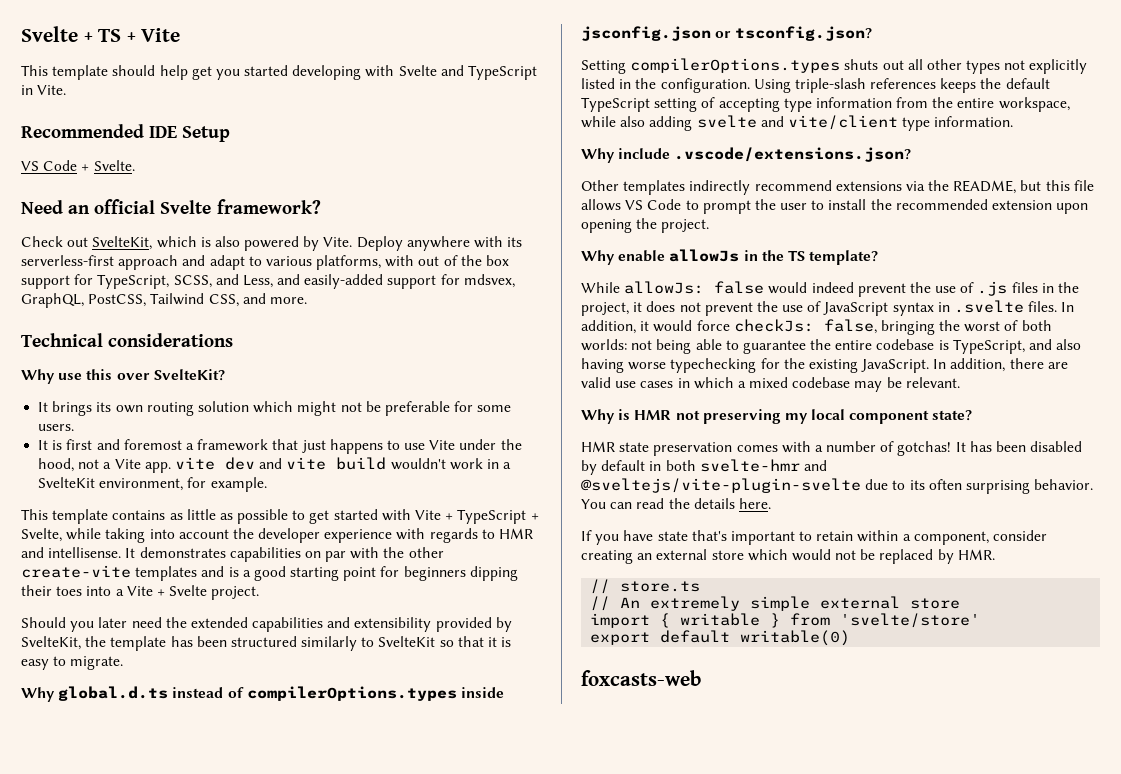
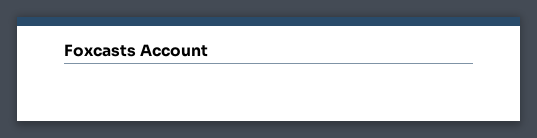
[21,26,181,42] [21,65,538,80] [21,85,67,95] [21,124,231,142] [21,160,135,171] [21,199,321,214] [21,236,523,251] [21,255,510,270] [21,274,515,289] [21,293,307,308] [21,333,234,347] [21,369,225,384] [38,401,512,416] [38,424,75,431] [38,439,522,454] [38,457,512,473] [38,477,267,492] [21,509,539,524] [21,528,534,543] [21,547,444,562] [21,565,518,581] [21,585,260,600] [21,617,512,632] [21,636,512,651] [21,656,124,670] [21,686,504,702] [581,26,873,41] [581,58,1088,74] [581,78,1050,93] [581,97,1070,112] [581,115,1014,131] [581,147,912,163] [581,180,1094,195] [581,199,1089,214] [581,218,710,233] [581,249,879,265] [581,281,1080,297] [581,300,1075,316] [581,319,1052,335] [581,339,1082,354] [581,358,1068,373] [581,377,960,392] [581,409,973,424] [581,441,1083,456] [581,459,827,475] [581,478,1094,494] [581,498,771,509] [581,530,1048,545] [581,549,995,564] [590,579,701,594] [590,596,961,611] [590,613,981,628] [590,630,851,646] [581,670,701,686] Svelte + TS + Vite // This template should help get you started developing with Svelte and TypeScript in Vite. // Recommended IDE Setup // VS Code + Svelte. // Need an official Svelte framework? // Check out SvelteKit, which is also powered by Vite. Deploy anywhere with its serverless-first approach and adapt to various platforms, with out of the box support for TypeScript, SCSS, and Less, and easily-added support for mdsvex, GraphQL, PostCSS, Tailwind CSS, and more. // Technical considerations // Why use this over SvelteKit? // It brings its own routing solution which might not be preferable for some users. // It is first and foremost a framework that just happens to use Vite under the hood, not a Vite app. vite dev and vite build wouldn't work in a SvelteKit environment, for example. // This template contains as little as possible to get started with Vite + TypeScript + Svelte, while taking into account the developer experience with regards to HMR and intellisense. It demonstrates capabilities on par with the other create-vite templates and is a good starting point for beginners dipping their toes into a Vite + Svelte project. // Should you later need the extended capabilities and extensibility provided by SvelteKit, the template has been structured similarly to SvelteKit so that it is easy to migrate. // Why global.d.ts instead of compilerOptions.types inside jsconfig.json or tsconfig.json? // Setting compilerOptions.types shuts out all other types not explicitly listed in the configuration. Using triple-slash references keeps the default TypeScript setting of accepting type information from the entire workspace, while also adding svelte and vite/client type information. // Why include .vscode/extensions.json? // Other templates indirectly recommend extensions via the README, but this file allows VS Code to prompt the user to install the recommended extension upon opening the project. // Why enable allowJs in the TS template? // While allowJs: false would indeed prevent the use of .js files in the project, it does not prevent the use of JavaScript syntax in .svelte files. In addition, it would force checkJs: false, bringing the worst of both worlds: not being able to guarantee the entire codebase is TypeScript, and also having worse typechecking for the existing JavaScript. In addition, there are valid use cases in which a mixed codebase may be relevant. // Why is HMR not preserving my local component state? // HMR state preservation comes with a number of gotchas! It has been disabled by default in both svelte-hmr and @sveltejs/vite-plugin-svelte due to its often surprising behavior. You can read the details here. // If you have state that's important to retain within a component, consider creating an external store which would not be replaced by HMR. // // store.ts // // An extremely simple external store // import { writable } from 'svelte/store' // export default writable(0) // foxcasts-web -> [64,44,209,57] Foxcasts Account

